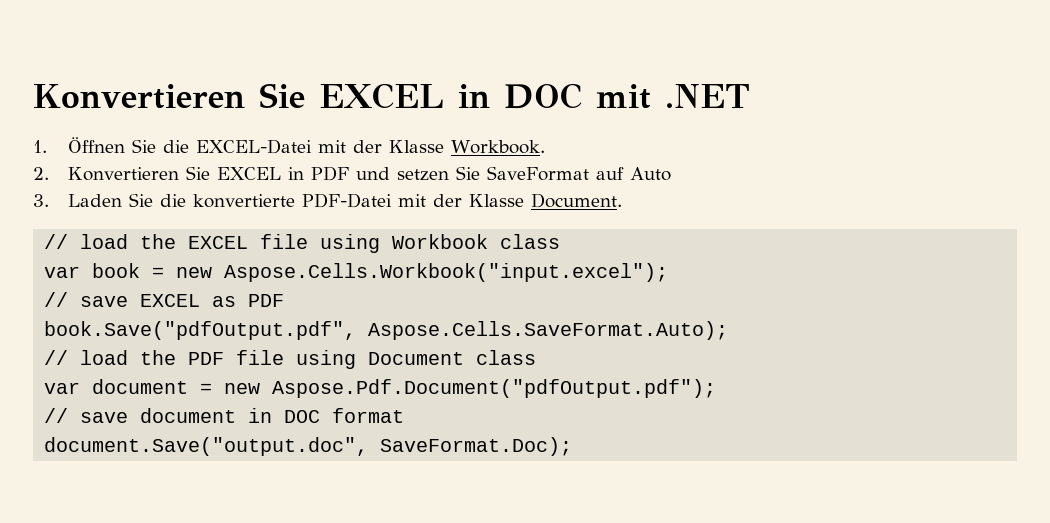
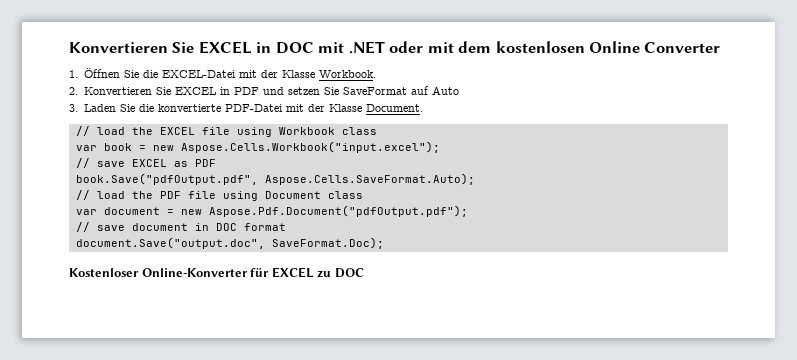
(750, 96) none -> [389,41,721,53] oder mit dem kostenlosen Online Converter
(573, 446) none -> [69,267,364,278] // Kostenloser Online-Konverter für EXCEL zu DOC

